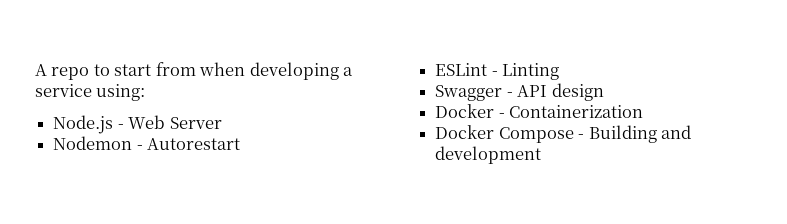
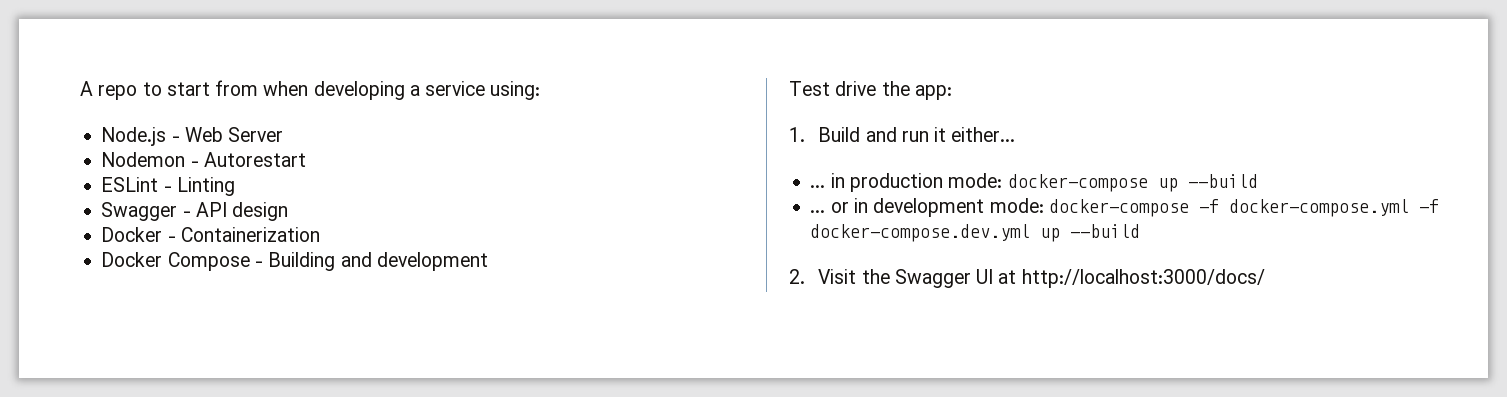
(542, 155) none -> [789,81,952,100] [789,127,1016,142] [810,173,1258,192] [810,198,1439,217] [810,224,1141,242] [789,269,1265,288] // Test drive the app: // 1. Build and run it either... // ... in production mode: docker-compose up --build // ... or in development mode: docker-compose -f docker-compose.yml -f docker-compose.dev.yml up --build // 2. Visit the Swagger UI at http://localhost:3000/docs/

